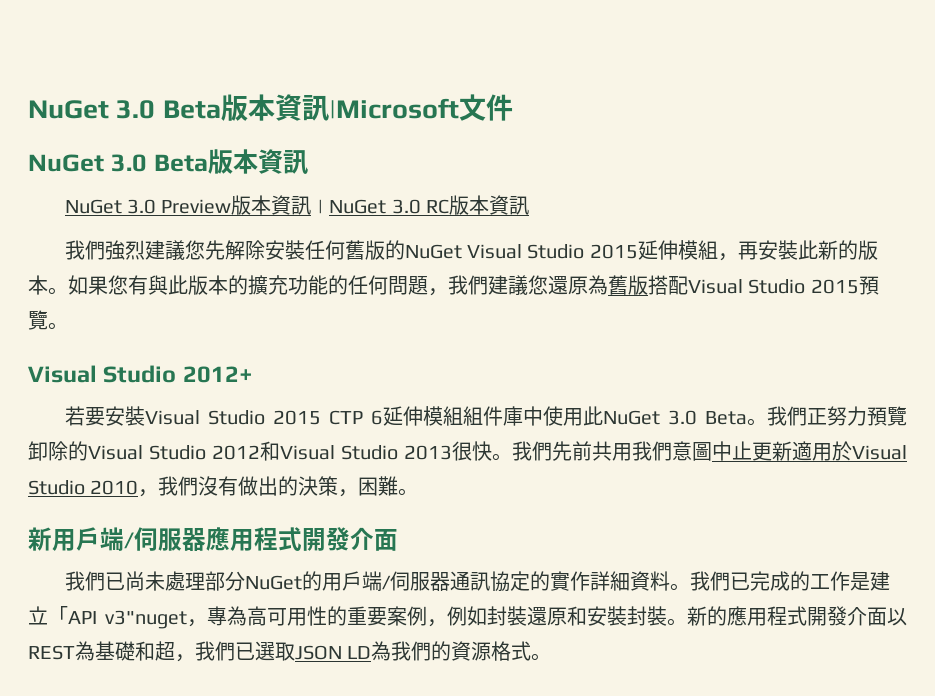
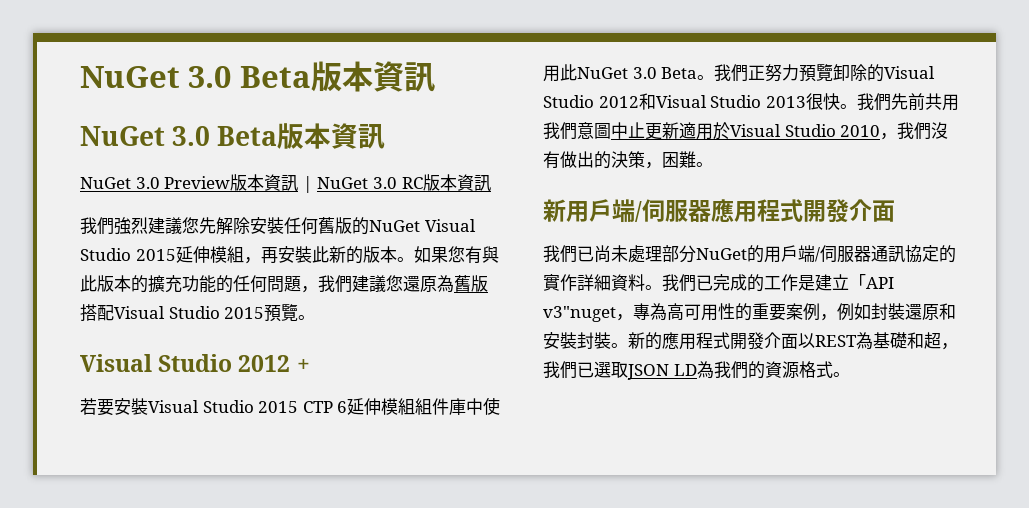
[28,94,513,122] NuGet 3.0 Beta版本資訊|Microsoft文件 -> [80,61,435,92] NuGet 3.0 Beta版本資訊
[182,366,253,383] 2012+ -> [238,355,310,372] 2012 +

